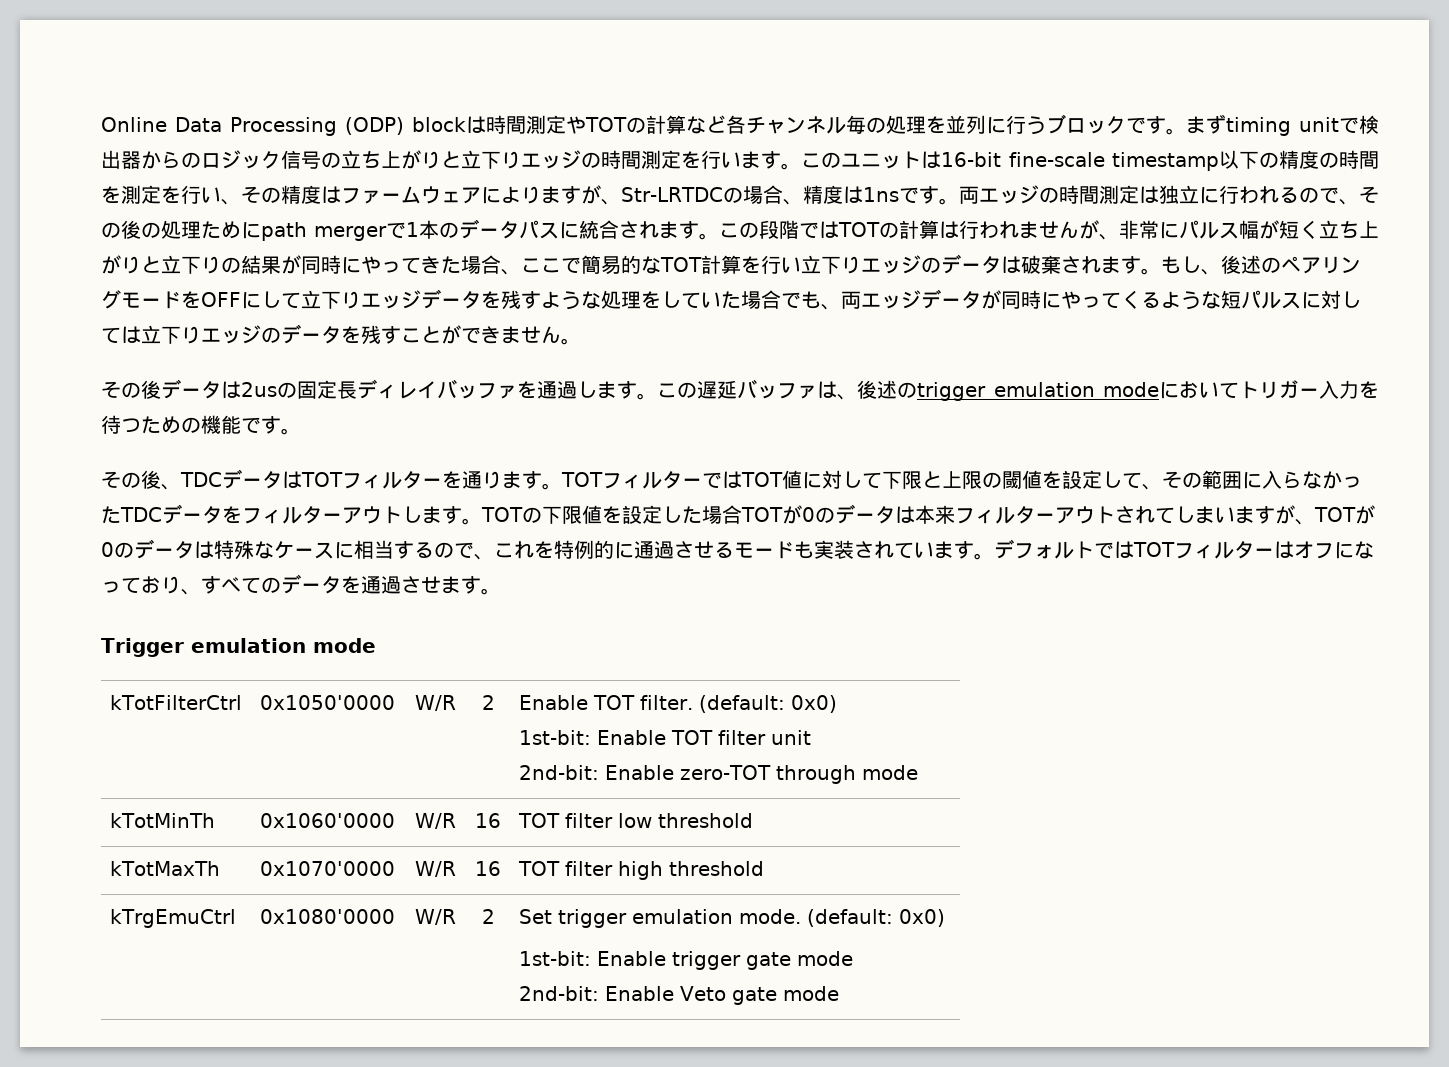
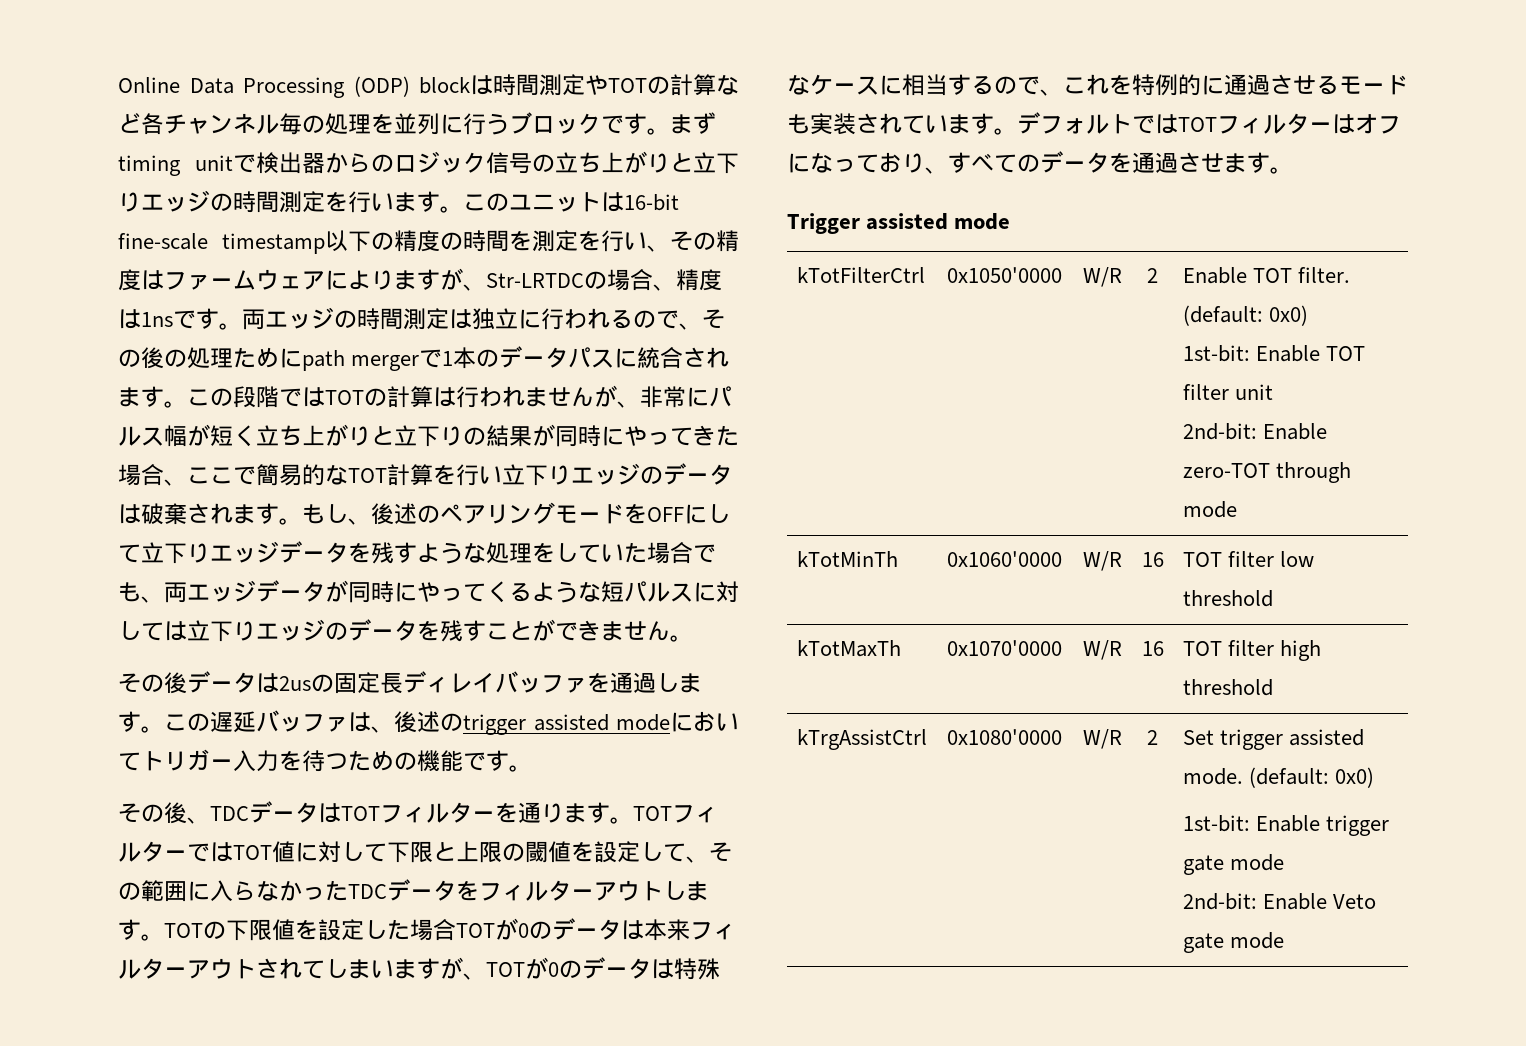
[993,382,1095,397] emulation -> [533,714,609,731] assisted
[190,638,306,653] emulation -> [866,213,949,230] assisted
[109,909,236,928] kTrgEmuCtrl -> [796,729,927,750] kTrgAssistCtrl
[631,909,733,924] emulation -> [1288,729,1364,746] assisted

